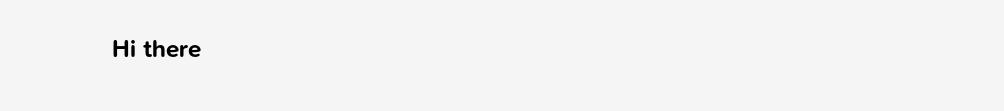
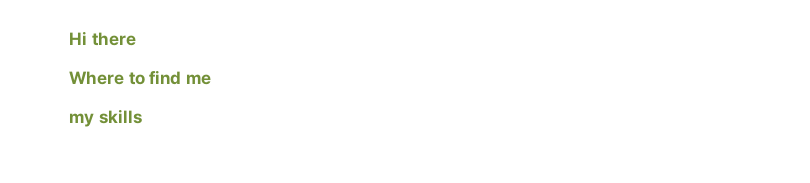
(201, 49) none -> [69,70,212,85] [69,109,142,127] // Where to find me // my skills

